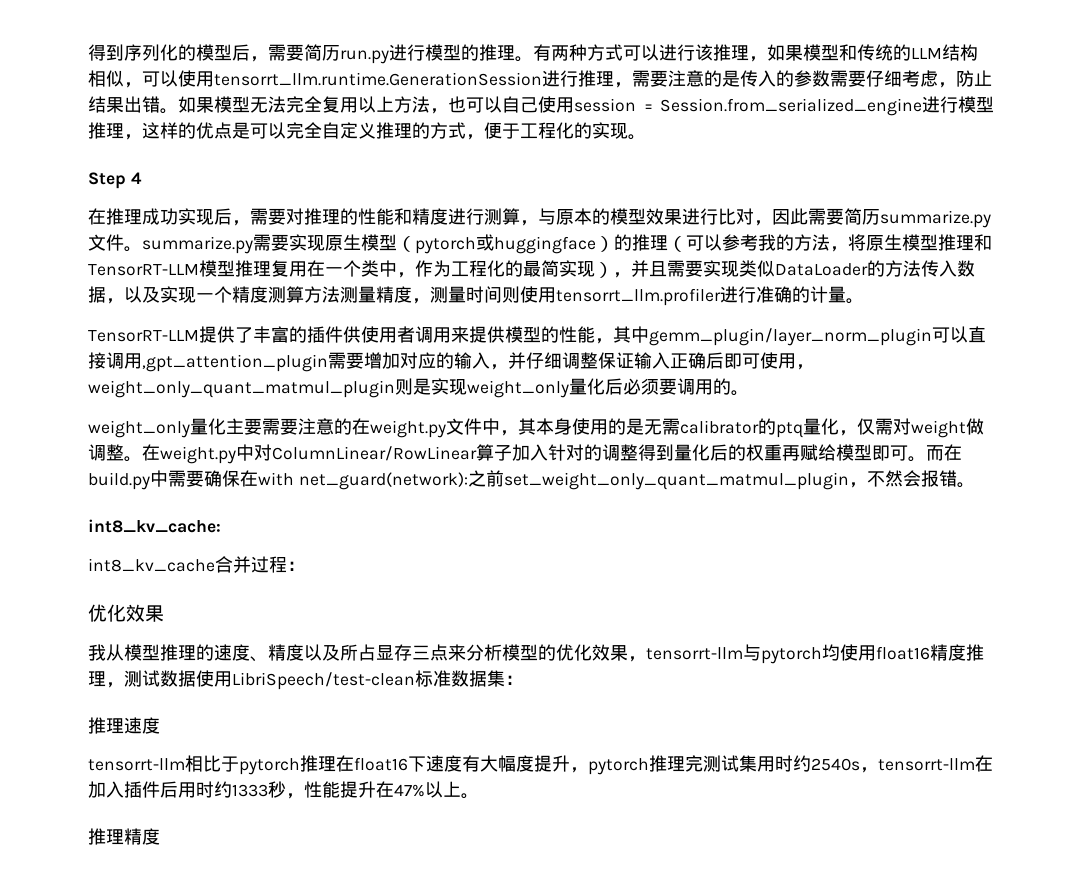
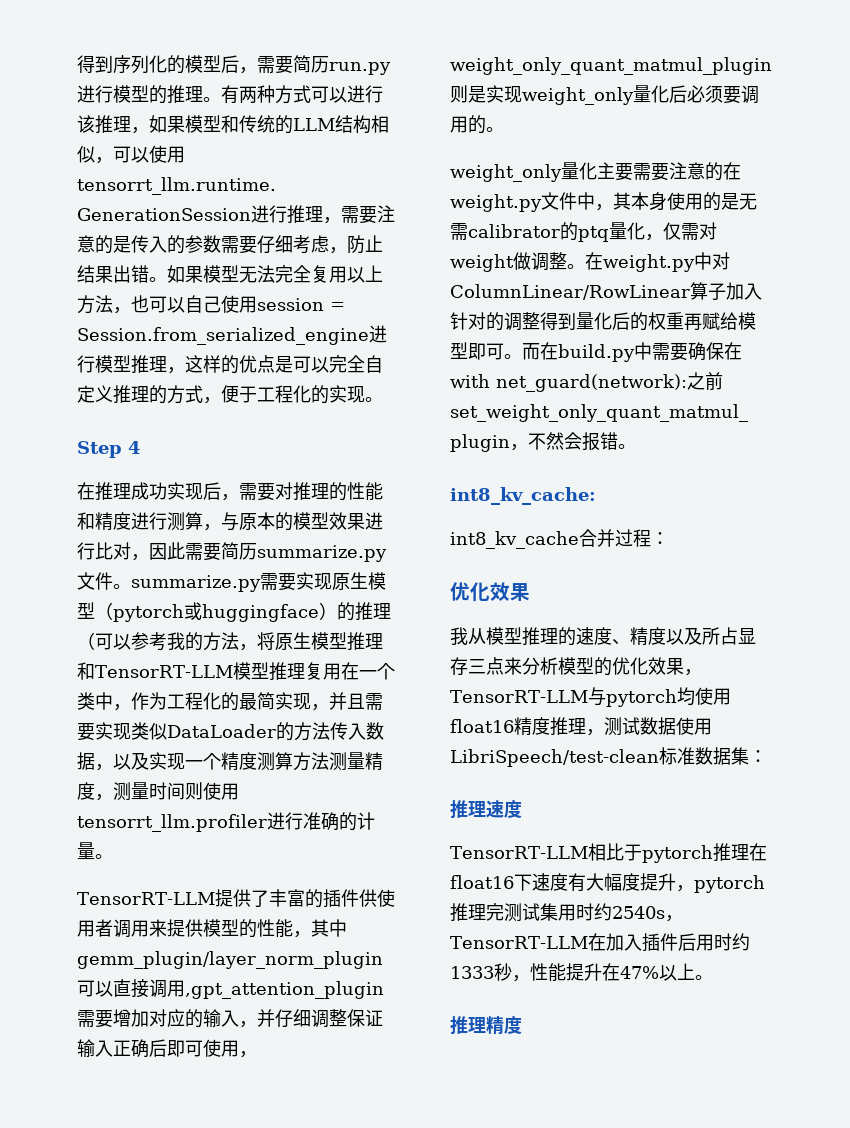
[595,262,613,278] ） -> (311, 701) none
[646,647,743,660] tensorrt-llm -> [450,690,588,703] TensorRT-LLM
[88,758,185,771] tensorrt-llm -> [450,846,588,859] TensorRT-LLM
[878,758,975,771] tensorrt-llm -> [450,936,588,949] TensorRT-LLM

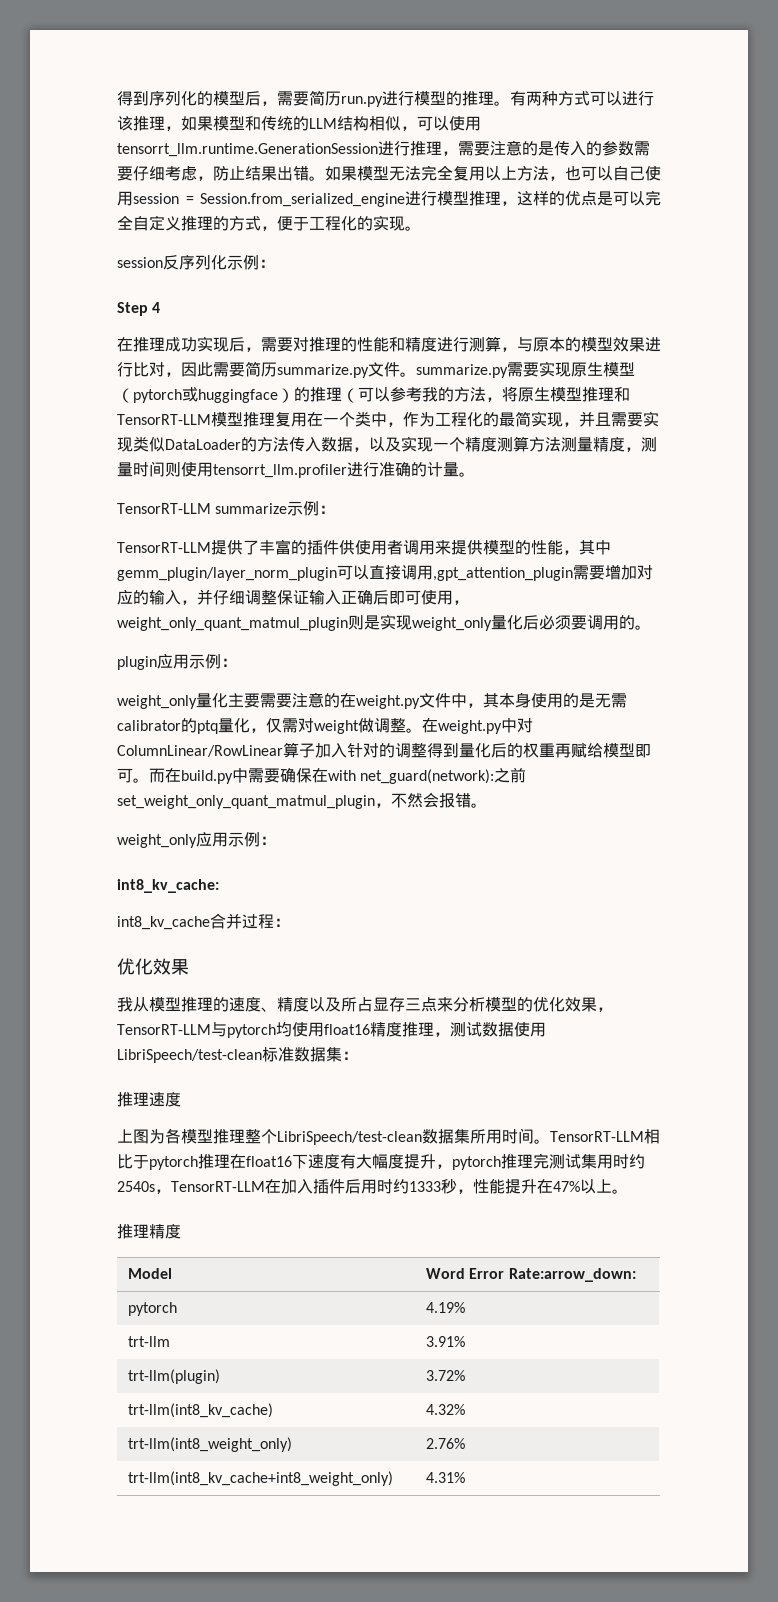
(383, 399) none -> [117,255,275,270] // session反序列化示例：
(113, 856) none -> [117,501,336,516] // TensorRT-LLM summarize示例：
(504, 129) none -> [117,654,237,670] // plugin应用示例：
(636, 446) none -> [117,832,276,848] // weight_only应用示例：
(522, 809) none -> [117,1128,550,1145] 上图为各模型推理整个LibriSpeech/test-clean数据集所用时间。
(522, 1025) none -> [127,1268,172,1279] [425,1268,636,1282] [127,1302,177,1316] [425,1302,465,1313] [127,1336,170,1347] [425,1336,465,1347] [127,1369,220,1384] [425,1370,465,1381] [127,1403,273,1418] [425,1404,465,1415] [127,1437,292,1452] [425,1438,465,1449] [127,1471,393,1486] [425,1472,465,1483] // Model | Word Error Rate:arrow_down: // pytorch | 4.19% // trt-llm | 3.91% // trt-llm(plugin) | 3.72% // trt-llm(int8_kv_cache) | 4.32% // trt-llm(int8_weight_only) | 2.76% // trt-llm(int8_kv_cache+int8_weight_only) | 4.31%

